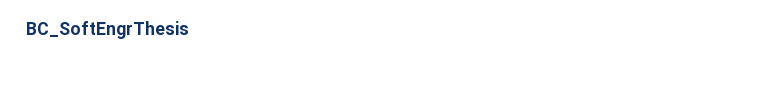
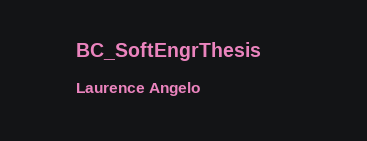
(189, 30) none -> [76,82,201,96] // Laurence Angelo

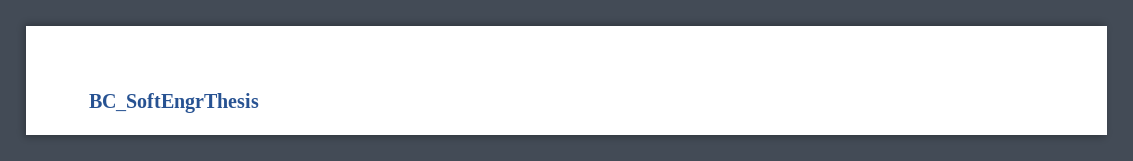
[76,82,201,96] // Laurence Angelo -> (259, 103) none

